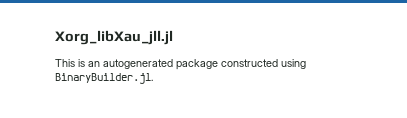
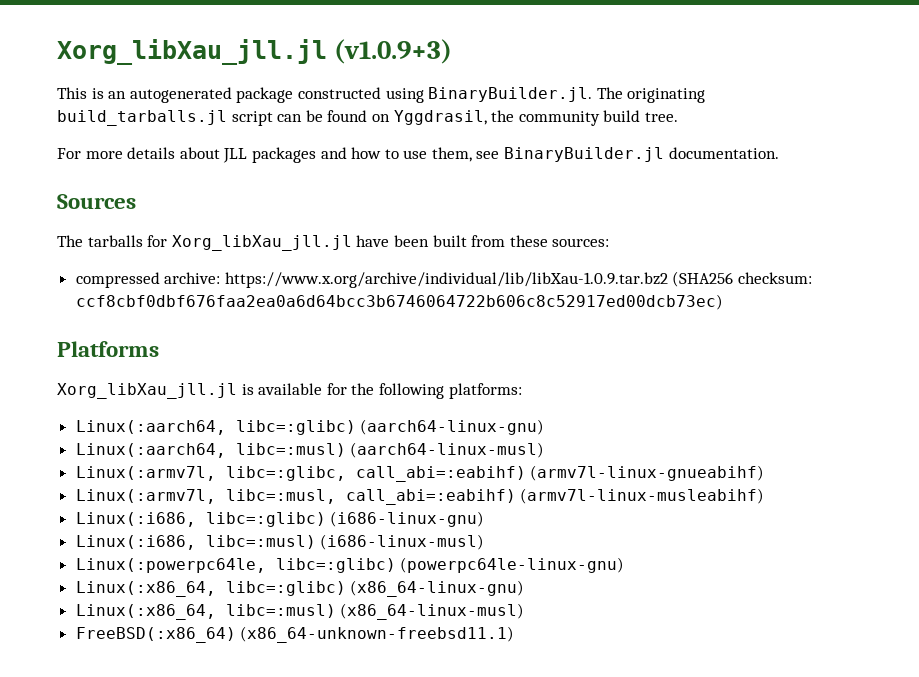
[55,30,173,45] Xorg_libXau_jll.jl -> [57,39,453,65] Xorg_libXau_jll.jl (v1.0.9+3)
(153, 78) none -> [596,87,706,103] [57,110,678,126] [57,147,779,163] [57,194,136,209] [57,235,610,251] [75,271,813,288] [75,294,723,310] [57,341,159,357] [57,383,522,399] [75,419,545,435] [75,442,545,458] [75,465,765,482] [75,488,765,505] [75,511,485,527] [75,534,485,550] [75,557,625,573] [75,580,525,597] [75,603,525,620] [75,626,515,643] The originating build_tarballs.jl script can be found on Yggdrasil, the community build tree. // For more details about JLL packages and how to use them, see BinaryBuilder.jl documentation. // Sources // The tarballs for Xorg_libXau_jll.jl have been built from these sources: // compressed archive: https://www.x.org/archive/individual/lib/libXau-1.0.9.tar.bz2 (SHA256 checksum: ccf8cbf0dbf676faa2ea0a6d64bcc3b6746064722b606c8c52917ed00dcb73ec) // Platforms // Xorg_libXau_jll.jl is available for the following platforms: // Linux(:aarch64, libc=:glibc) (aarch64-linux-gnu) // Linux(:aarch64, libc=:musl) (aarch64-linux-musl) // Linux(:armv7l, libc=:glibc, call_abi=:eabihf) (armv7l-linux-gnueabihf) // Linux(:armv7l, libc=:musl, call_abi=:eabihf) (armv7l-linux-musleabihf) // Linux(:i686, libc=:glibc) (i686-linux-gnu) // Linux(:i686, libc=:musl) (i686-linux-musl) // Linux(:powerpc64le, libc=:glibc) (powerpc64le-linux-gnu) // Linux(:x86_64, libc=:glibc) (x86_64-linux-gnu) // Linux(:x86_64, libc=:musl) (x86_64-linux-musl) // FreeBSD(:x86_64) (x86_64-unknown-freebsd11.1)

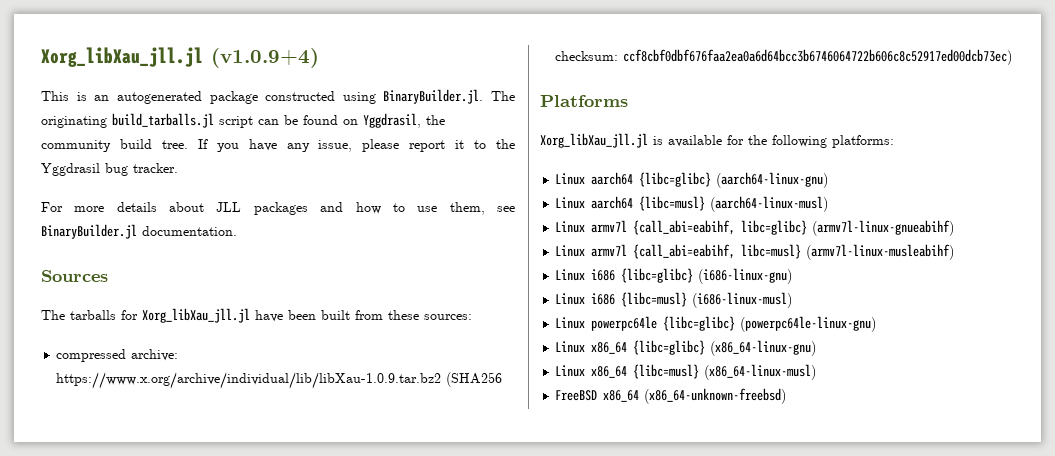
[57,39,453,65] Xorg_libXau_jll.jl (v1.0.9+3) -> [41,47,319,68] Xorg_libXau_jll.jl (v1.0.9+4)
(678, 117) none -> [197,139,516,152] [41,163,178,176] If you have any issue, please report it to the Yggdrasil bug tracker.
[75,419,545,435] [75,442,545,458] [75,465,765,482] [75,488,765,505] [75,511,485,527] [75,534,485,550] [75,557,625,573] [75,580,525,597] [75,603,525,620] [75,626,515,643] Linux(:aarch64, libc=:glibc) (aarch64-linux-gnu) // Linux(:aarch64, libc=:musl) (aarch64-linux-musl) // Linux(:armv7l, libc=:glibc, call_abi=:eabihf) (armv7l-linux-gnueabihf) // Linux(:armv7l, libc=:musl, call_abi=:eabihf) (armv7l-linux-musleabihf) // Linux(:i686, libc=:glibc) (i686-linux-gnu) // Linux(:i686, libc=:musl) (i686-linux-musl) // Linux(:powerpc64le, libc=:glibc) (powerpc64le-linux-gnu) // Linux(:x86_64, libc=:glibc) (x86_64-linux-gnu) // Linux(:x86_64, libc=:musl) (x86_64-linux-musl) // FreeBSD(:x86_64) (x86_64-unknown-freebsd11.1) -> [555,172,829,188] [555,196,829,212] [555,220,955,236] [555,244,955,260] [555,268,793,284] [555,292,793,308] [555,316,877,332] [555,340,817,356] [555,364,817,380] [555,388,787,404] Linux aarch64 {libc=glibc} (aarch64-linux-gnu) // Linux aarch64 {libc=musl} (aarch64-linux-musl) // Linux armv7l {call_abi=eabihf, libc=glibc} (armv7l-linux-gnueabihf) // Linux armv7l {call_abi=eabihf, libc=musl} (armv7l-linux-musleabihf) // Linux i686 {libc=glibc} (i686-linux-gnu) // Linux i686 {libc=musl} (i686-linux-musl) // Linux powerpc64le {libc=glibc} (powerpc64le-linux-gnu) // Linux x86_64 {libc=glibc} (x86_64-linux-gnu) // Linux x86_64 {libc=musl} (x86_64-linux-musl) // FreeBSD x86_64 (x86_64-unknown-freebsd)

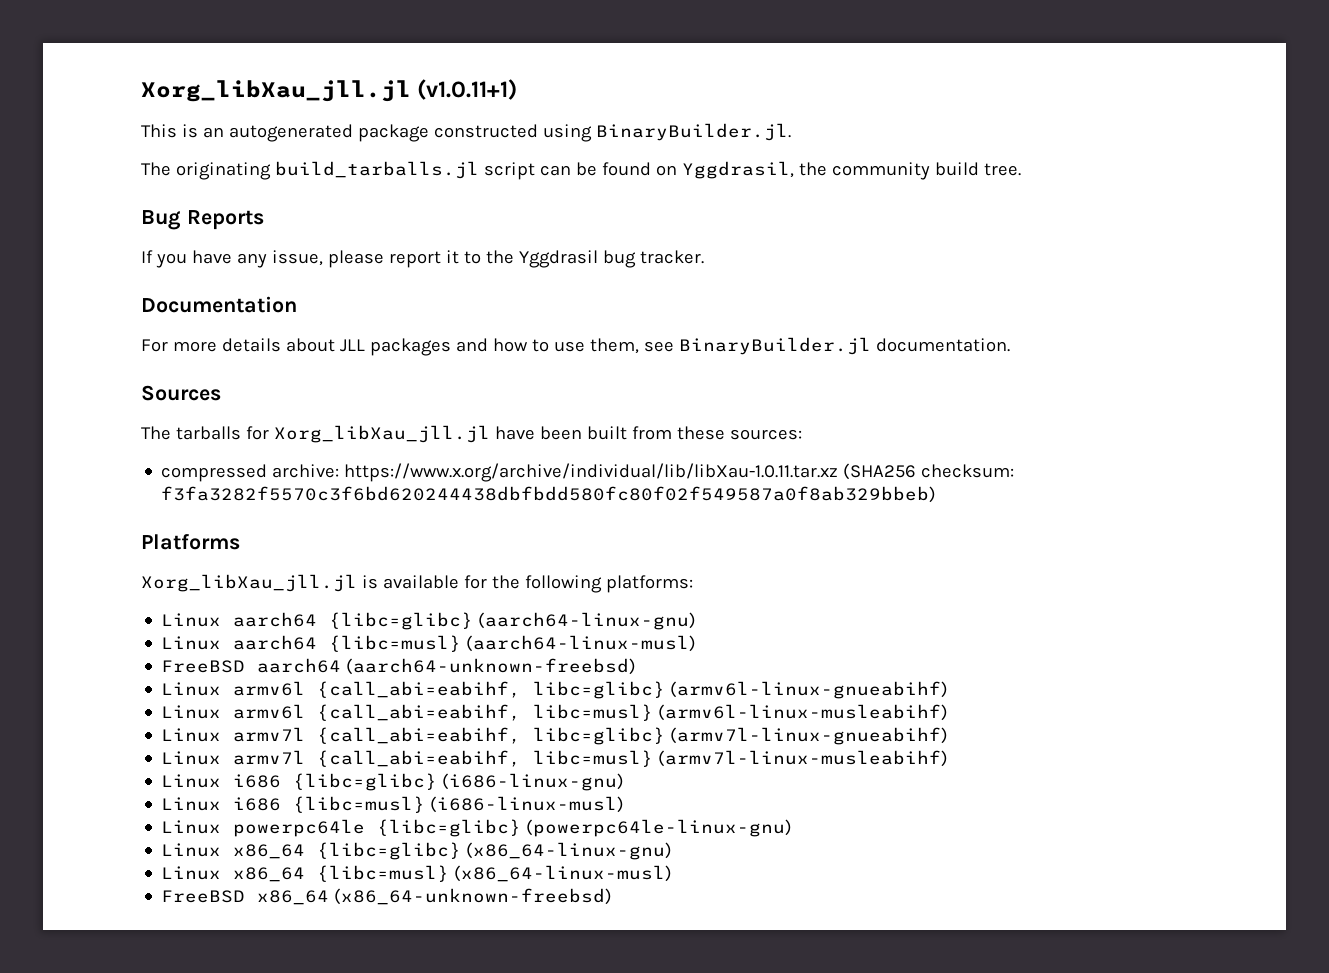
[41,47,319,68] Xorg_libXau_jll.jl (v1.0.9+4) -> [141,79,518,102] Xorg_libXau_jll.jl (v1.0.11+1)
(484, 96) none -> (791, 132) //
(188, 144) none -> [141,210,264,230] // Bug Reports //
(178, 168) none -> [141,296,297,313] // Documentation
[56,372,442,389] https://www.x.org/archive/individual/lib/libXau-1.0.9.tar.bz2 -> [344,463,839,482] https://www.x.org/archive/individual/lib/libXau-1.0.11.tar.xz
[623,49,1013,65] ccf8cbf0dbf676faa2ea0a6d64bcc3b6746064722b606c8c52917ed00dcb73ec) -> [161,486,937,503] f3fa3282f5570c3f6bd620244438dbfbdd580fc80f02f549587a0f8ab329bbeb)
(829, 204) none -> [161,658,637,675] [161,681,949,699] [161,704,949,721] // FreeBSD aarch64 (aarch64-unknown-freebsd) // Linux armv6l {call_abi=eabihf, libc=glibc} (armv6l-linux-gnueabihf) // Linux armv6l {call_abi=eabihf, libc=musl} (armv6l-linux-musleabihf)

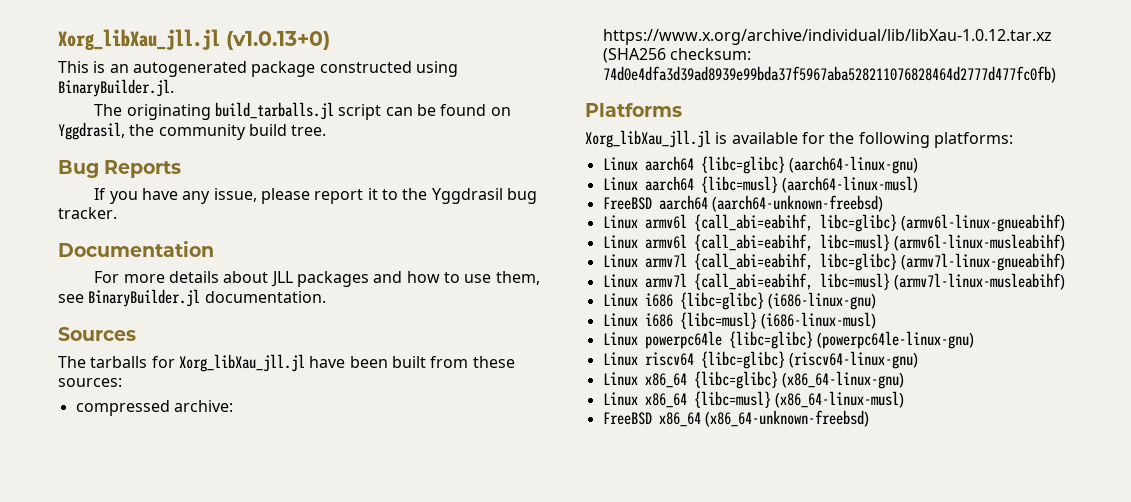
[141,79,518,102] Xorg_libXau_jll.jl (v1.0.11+1) -> [58,29,330,51] Xorg_libXau_jll.jl (v1.0.13+0)
[344,463,839,482] https://www.x.org/archive/individual/lib/libXau-1.0.11.tar.xz -> [602,29,1052,45] https://www.x.org/archive/individual/lib/libXau-1.0.12.tar.xz
[161,486,937,503] f3fa3282f5570c3f6bd620244438dbfbdd580fc80f02f549587a0f8ab329bbeb) -> [602,66,1056,83] 74d0e4dfa3d39ad8939e99bda37f5967aba528211076828464d2777d477fc0fb)
(793, 828) none -> [602,351,918,369] // Linux riscv64 {libc=glibc} (riscv64-linux-gnu)

